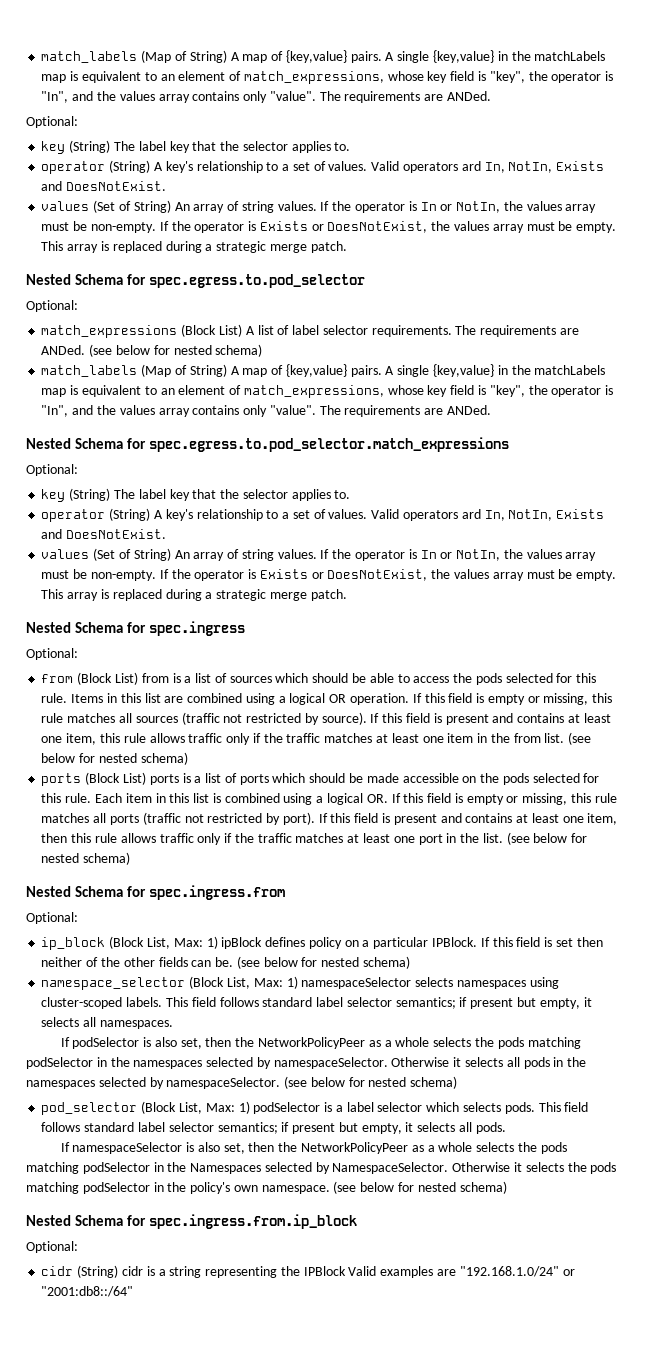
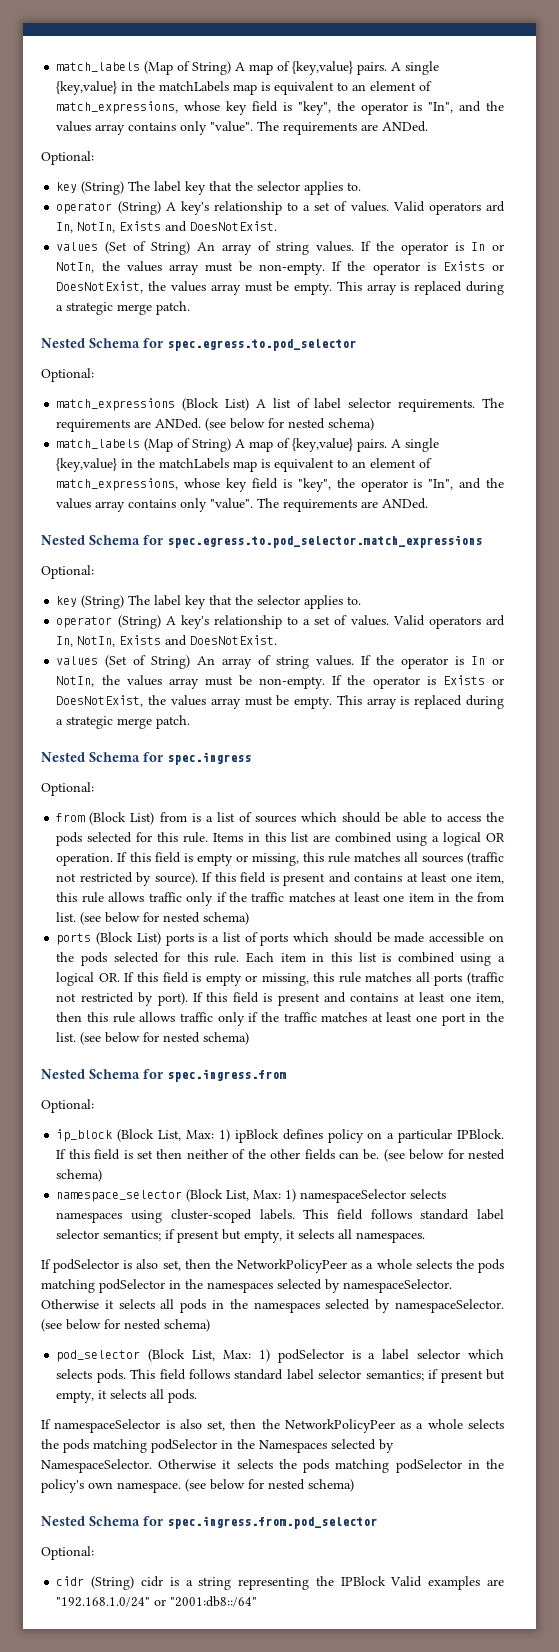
[148,1214,357,1229] spec.ingress.from.ip_block -> [167,1516,377,1529] spec.ingress.from.pod_selector

